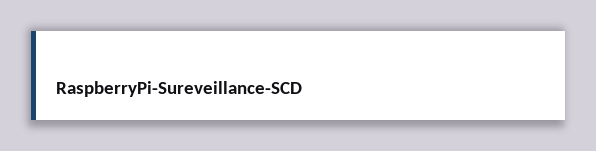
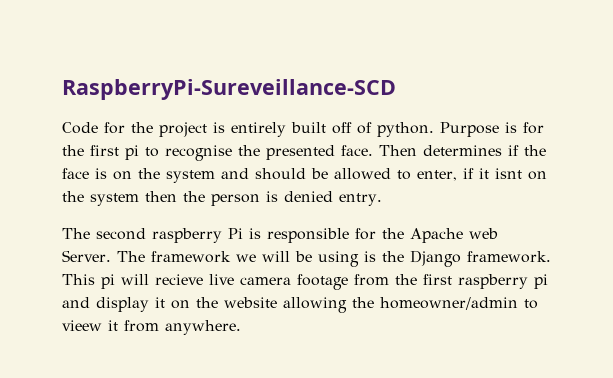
(302, 89) none -> [62,122,544,137] [62,145,546,161] [62,168,547,183] [62,191,382,206] [62,228,498,243] [62,250,551,267] [62,274,548,290] [62,297,538,313] [62,320,241,335] // Code for the project is entirely built off of python. Purpose is for the first pi to recognise the presented face. Then determines if the face is on the system and should be allowed to enter, if it isnt on the system then the person is denied entry. // The second raspberry Pi is responsible for the Apache web Server. The framework we will be using is the Django framework. This pi will recieve live camera footage from the first raspberry pi and display it on the website allowing the homeowner/admin to vieew it from anywhere.

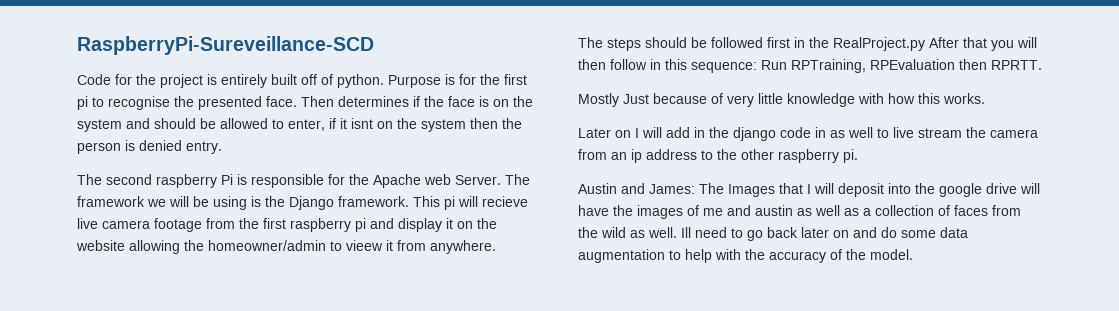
(241, 327) none -> [578,37,1037,51] [578,59,1042,73] [578,93,985,107] [578,127,1038,141] [578,149,858,163] [578,183,1040,197] [578,205,1021,219] [578,227,968,241] [578,249,913,263] // The steps should be followed first in the RealProject.py After that you will then follow in this sequence: Run RPTraining, RPEvaluation then RPRTT. // Mostly Just because of very little knowledge with how this works. // Later on I will add in the django code in as well to live stream the camera from an ip address to the other raspberry pi. // Austin and James: The Images that I will deposit into the google drive will have the images of me and austin as well as a collection of faces from the wild as well. Ill need to go back later on and do some data augmentation to help with the accuracy of the model.

